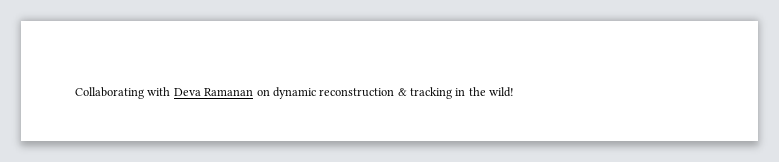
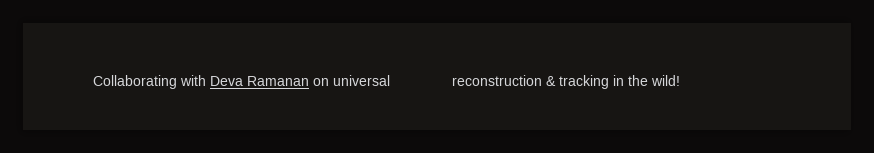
[272,87,316,99] dynamic -> [333,75,390,86] universal

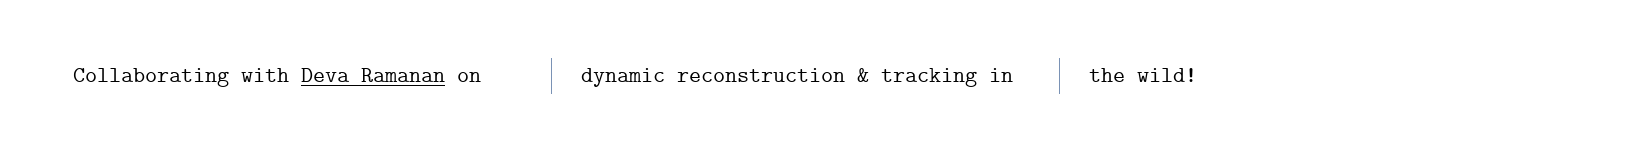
[333,75,390,86] universal -> [581,68,665,87] dynamic

